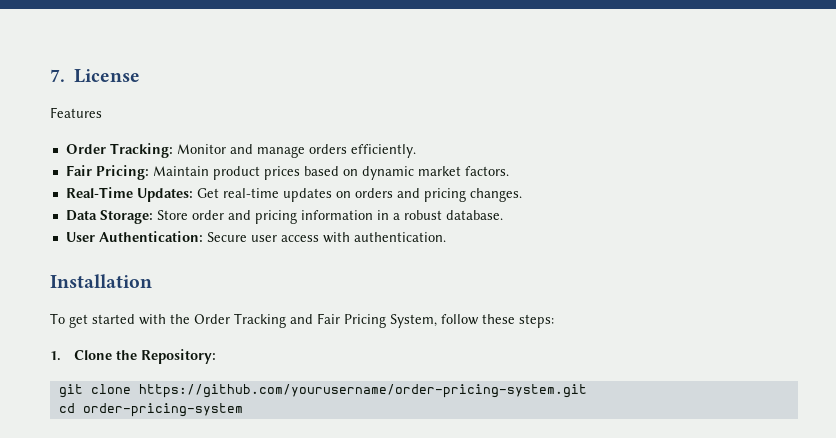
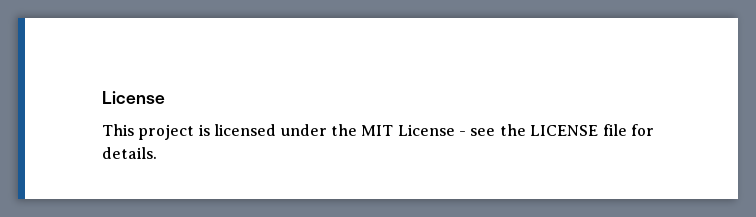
[50,69,65,82] 7. -> (102, 97) none
[50,107,102,118] [65,143,416,158] [65,165,509,180] [65,187,522,202] [65,210,503,224] [65,231,446,243] [50,274,152,288] [50,313,554,328] [50,349,217,364] [58,384,587,398] [58,403,243,417] Features // Order Tracking: Monitor and manage orders efficiently. // Fair Pricing: Maintain product prices based on dynamic market factors. // Real-Time Updates: Get real-time updates on orders and pricing changes. // Data Storage: Store order and pricing information in a robust database. // User Authentication: Secure user access with authentication. // Installation // To get started with the Order Tracking and Fair Pricing System, follow these steps: // 1. Clone the Repository: // git clone https://github.com/yourusername/order-pricing-system.git // cd order-pricing-system -> [102,124,655,140] [102,147,157,159] This project is licensed under the MIT License - see the LICENSE file for details.

